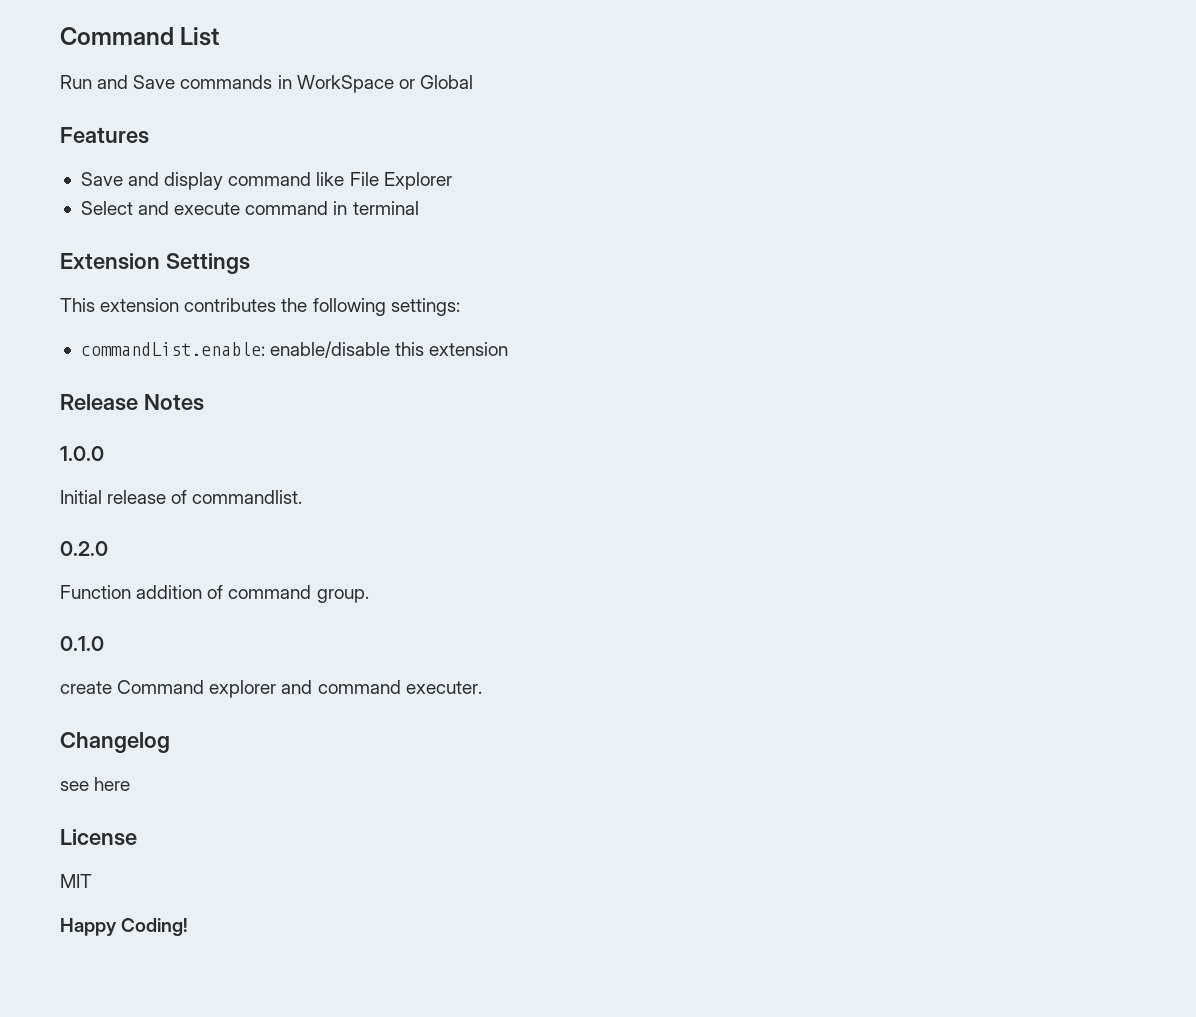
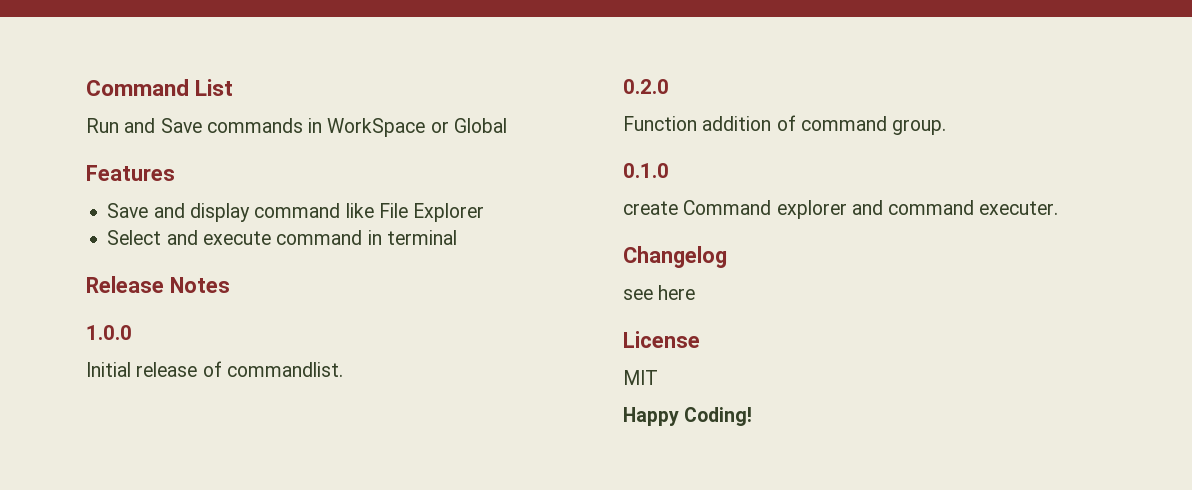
[60,253,250,274] [60,298,460,316] [80,341,509,358] // Extension Settings // This extension contributes the following settings: // commandList.enable: enable/disable this extension -> (457, 237) none

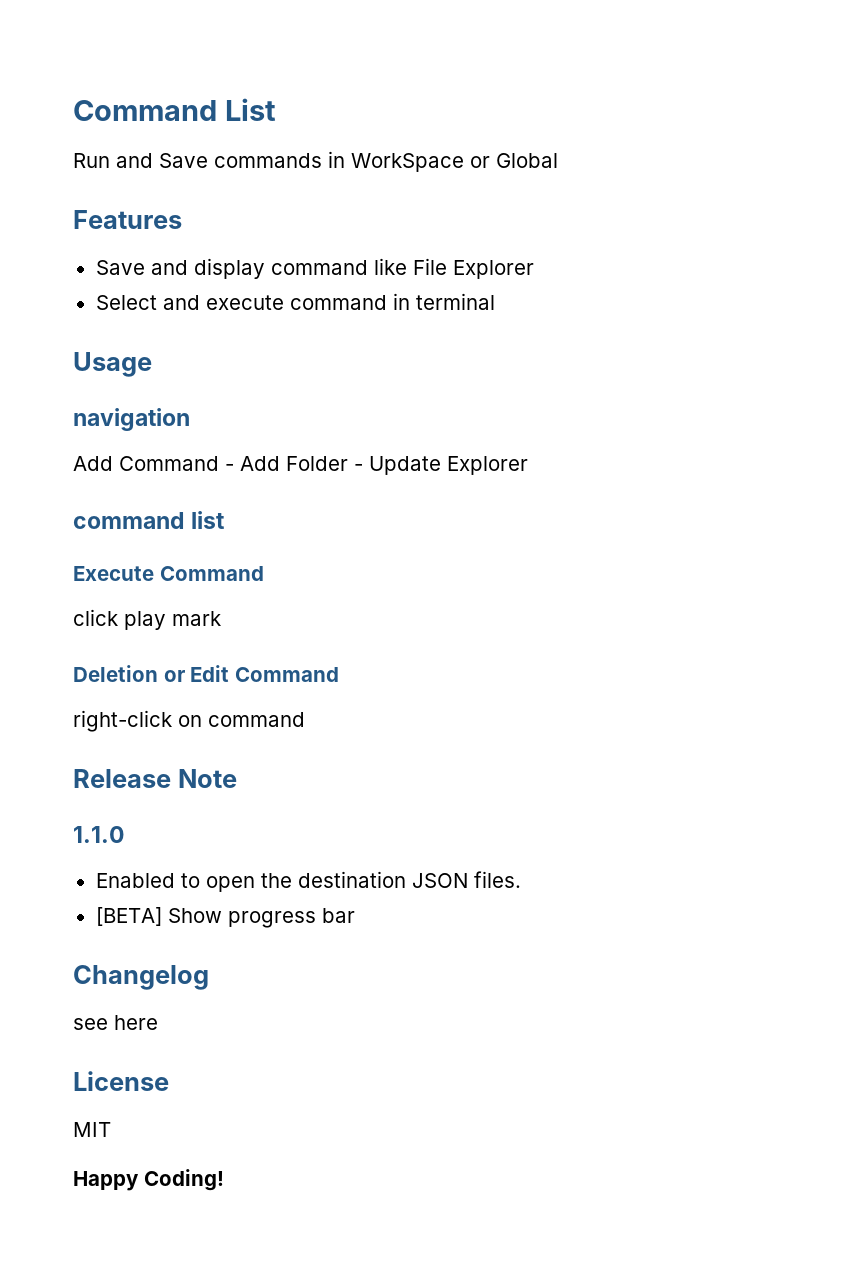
[86,276,230,293] [86,325,132,340] [86,361,343,377] [623,79,669,94] [623,115,947,135] [623,163,669,178] [623,200,1059,219] Release Notes // 1.0.0 // Initial release of commandlist. // 0.2.0 // Function addition of command group. // 0.1.0 // create Command explorer and command executer. -> [73,352,152,377] [73,408,190,431] [73,456,528,475] [73,511,226,529] [73,566,264,581] [73,609,221,630] [73,665,339,682] [73,710,305,732] [73,769,237,788] [73,826,125,843] [95,871,521,892] [95,907,355,928] Usage // navigation // Add Command - Add Folder - Update Explorer // command list // Execute Command // click play mark // Deletion or Edit Command // right-click on command // Release Note // 1.1.0 // Enabled to open the destination JSON files. // [BETA] Show progress bar

